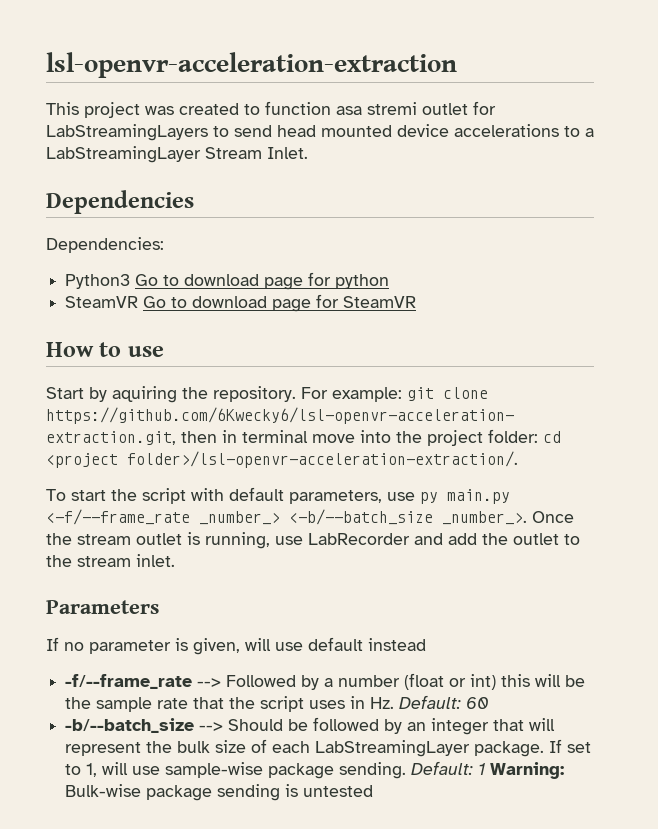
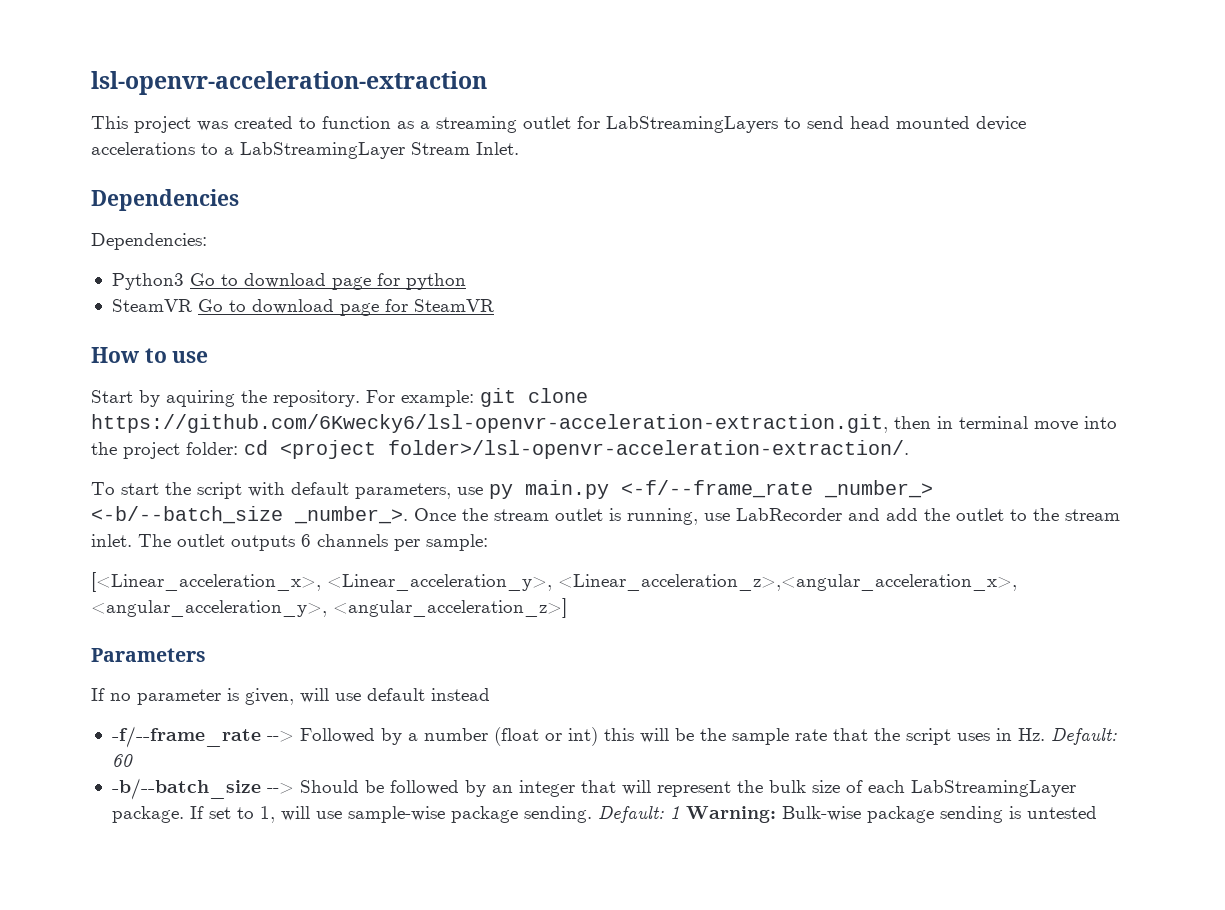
[336,102,417,115] asa stremi -> [397,116,517,133] as a streaming
(175, 560) none -> [138,534,488,551] [91,572,1017,592] [91,598,567,618] The outlet outputs 6 channels per sample: // [<Linear_acceleration_x>, <Linear_acceleration_y>, <Linear_acceleration_z>,<angular_acceleration_x>, <angular_acceleration_y>, <angular_acceleration_z>]

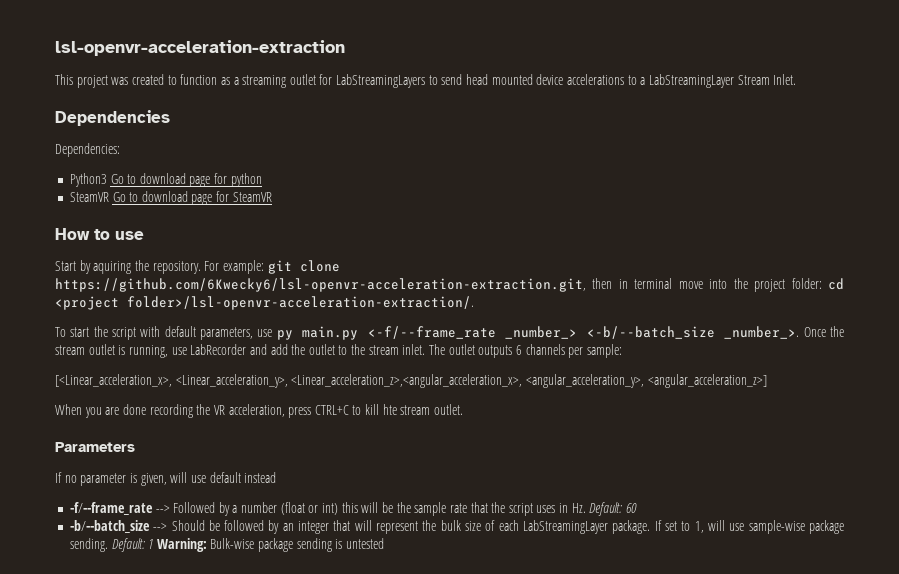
(567, 608) none -> [55,404,464,418] // When you are done recording the VR acceleration, press CTRL+C to kill hte stream outlet.

